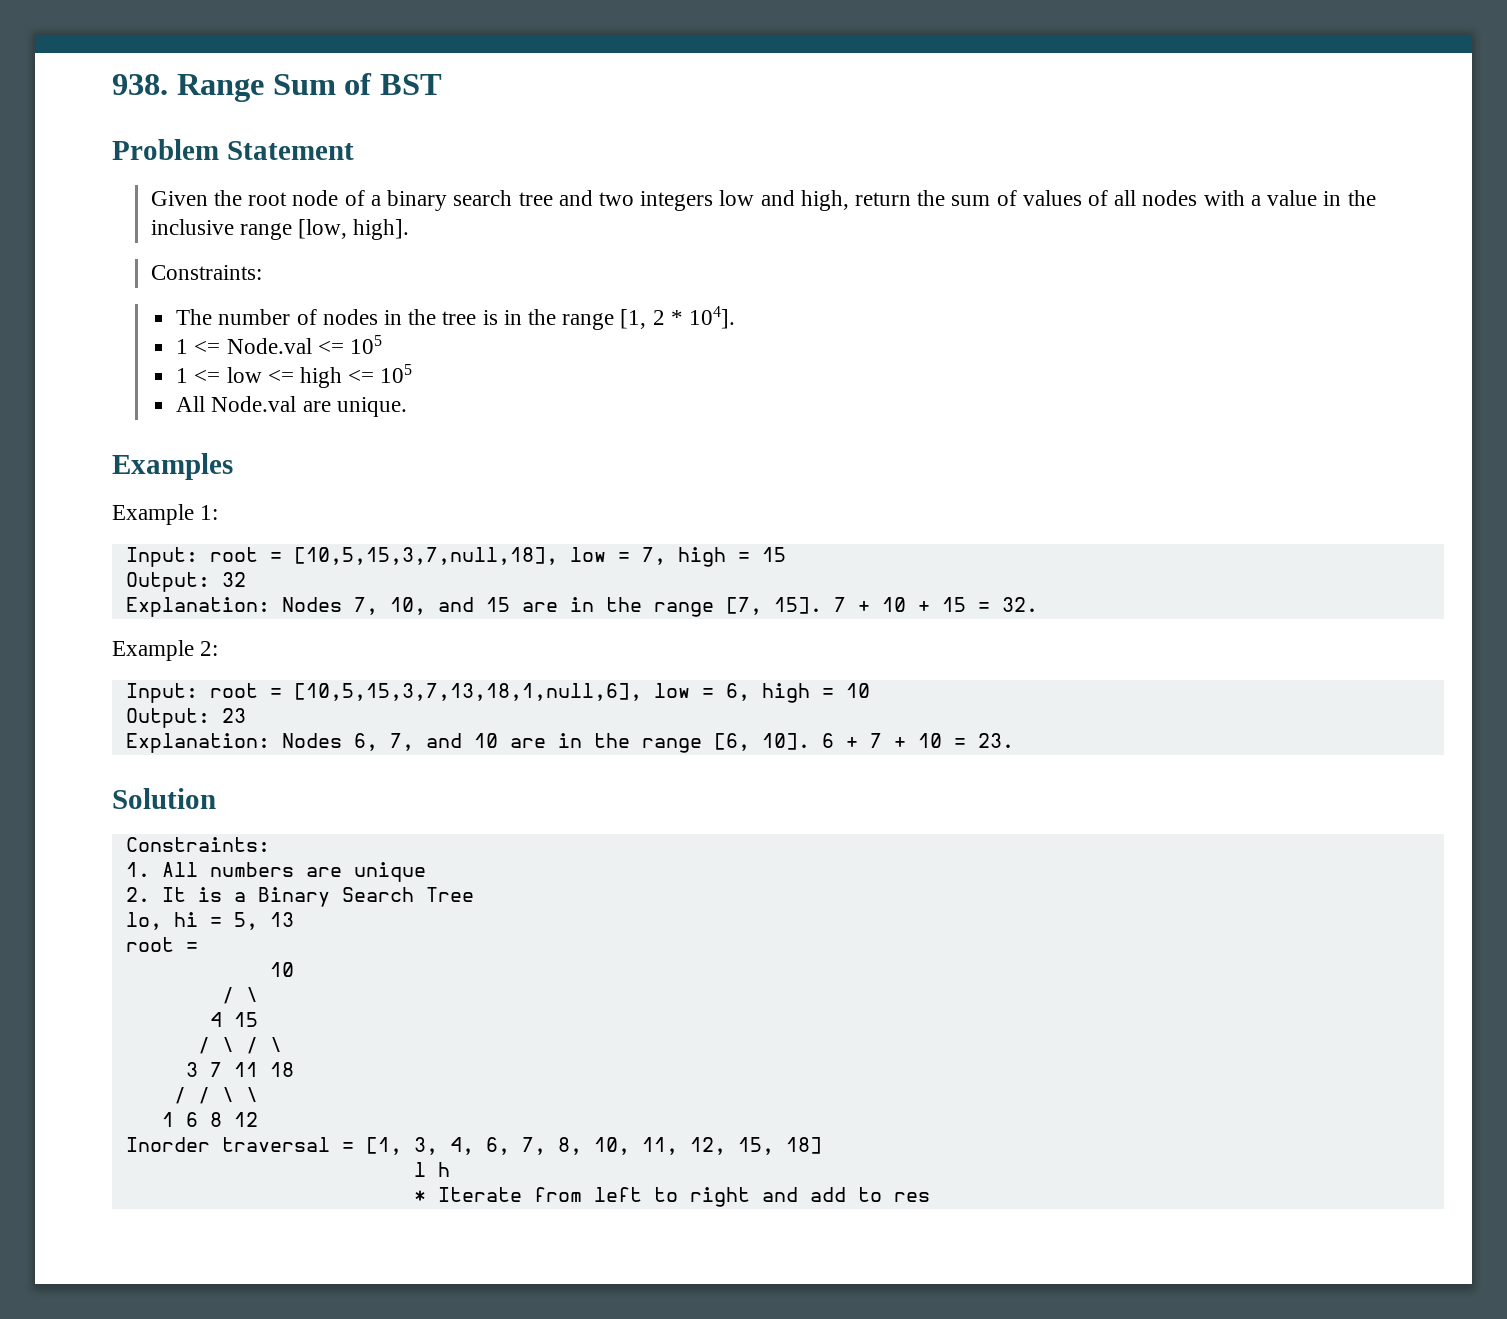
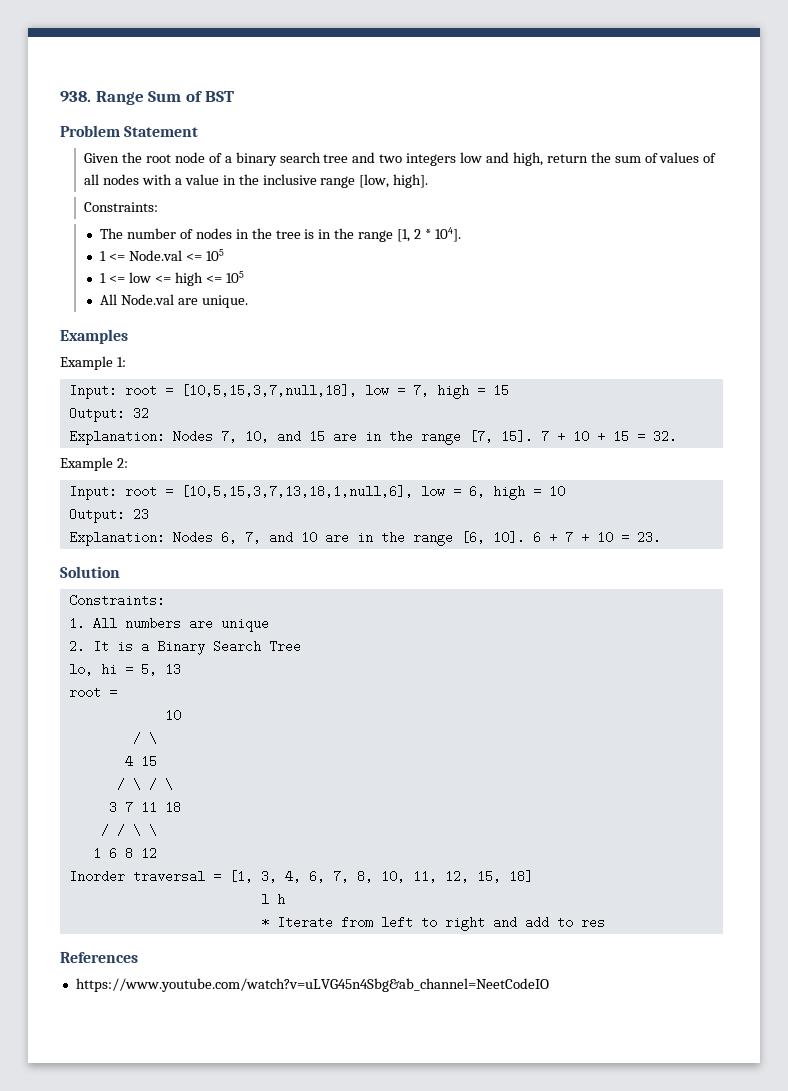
(930, 1197) none -> [60,952,138,963] [75,978,549,992] // References // https://www.youtube.com/watch?v=uLVG45n4Sbg&ab_channel=NeetCodeIO

